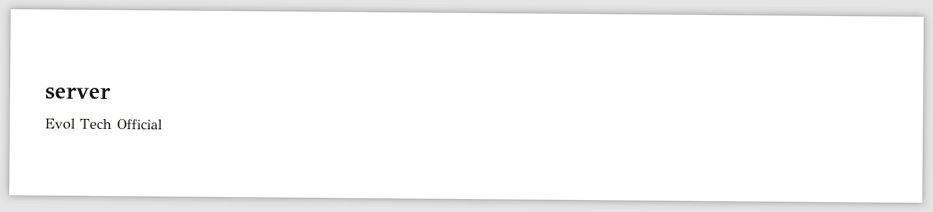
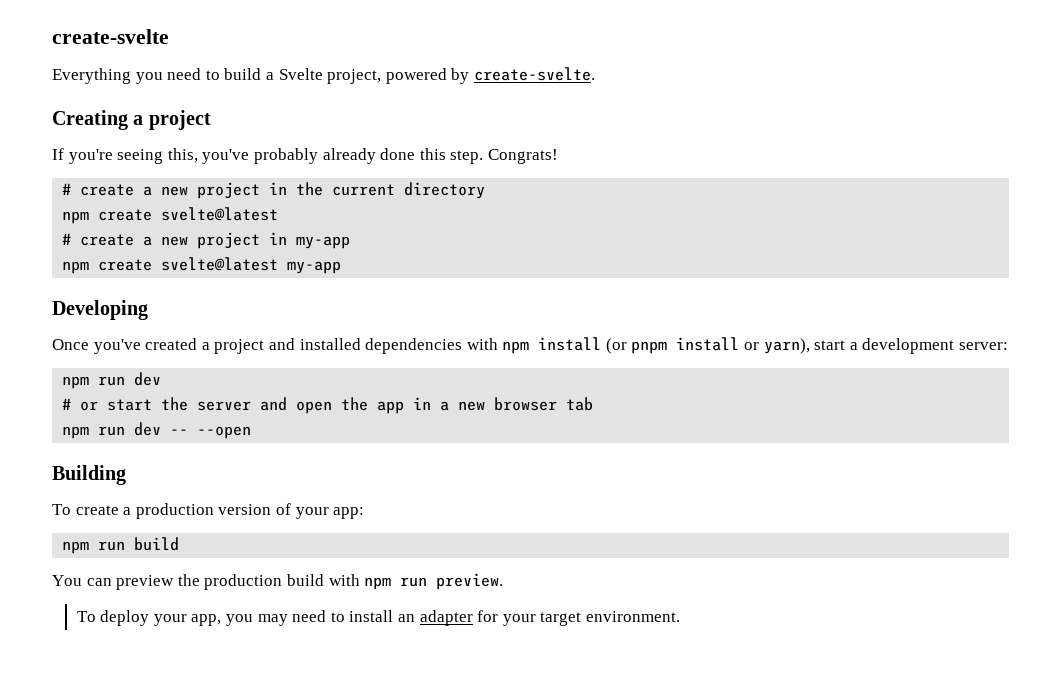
[45,86,111,101] [44,118,162,130] server // Evol Tech Official -> [52,29,169,44] [52,67,595,84] [52,110,211,130] [52,148,558,164] [62,182,486,199] [62,207,279,224] [62,232,351,249] [62,257,342,274] [52,300,148,320] [52,337,1009,354] [62,372,162,389] [62,397,594,414] [62,422,252,439] [52,465,126,485] [52,503,365,519] [62,537,180,554] [52,573,504,590] [76,610,680,626] create-svelte // Everything you need to build a Svelte project, powered by create-svelte. // Creating a project // If you're seeing this, you've probably already done this step. Congrats! // # create a new project in the current directory // npm create svelte@latest // # create a new project in my-app // npm create svelte@latest my-app // Developing // Once you've created a project and installed dependencies with npm install (or pnpm install or yarn), start a development server: // npm run dev // # or start the server and open the app in a new browser tab // npm run dev -- --open // Building // To create a production version of your app: // npm run build // You can preview the production build with npm run preview. // To deploy your app, you may need to install an adapter for your target environment.

